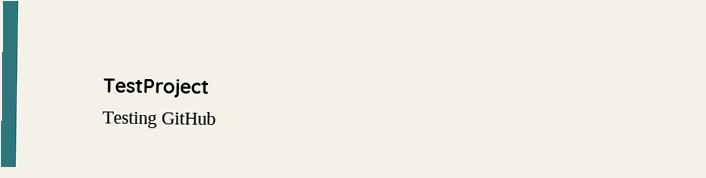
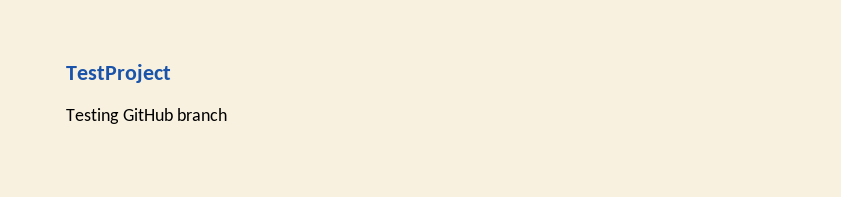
(216, 118) none -> [177,108,228,121] branch

